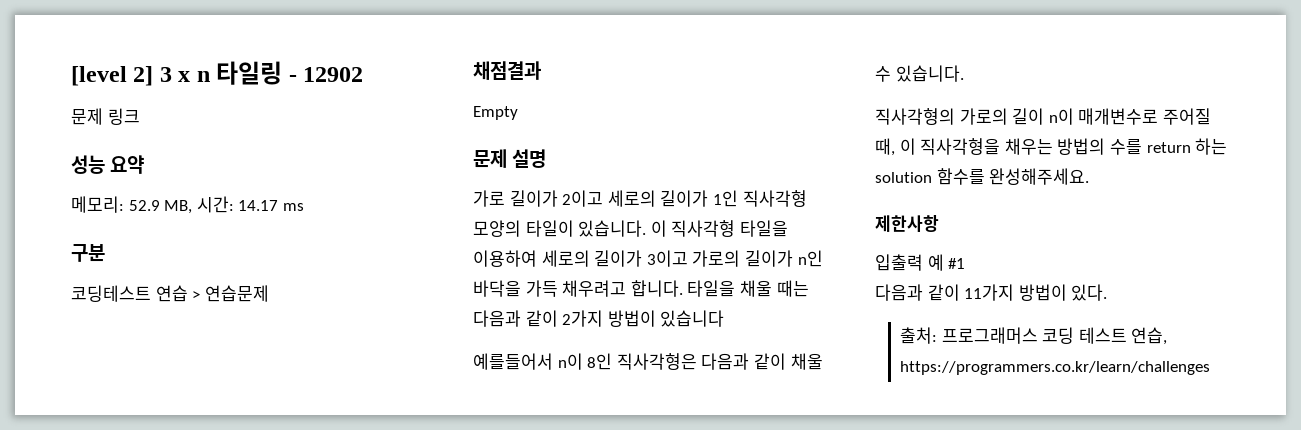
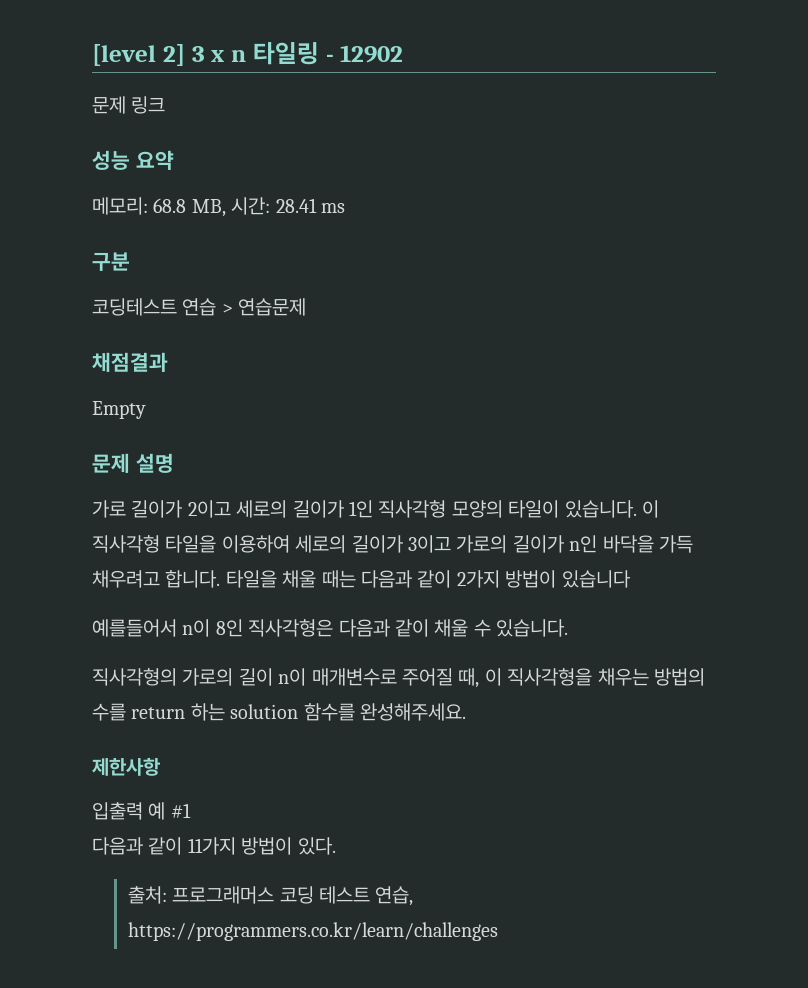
[128,200,160,211] 52.9 -> [153,198,187,213] 68.8
[238,200,279,211] 14.17 -> [275,198,317,213] 28.41

